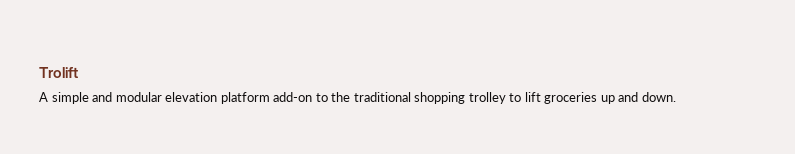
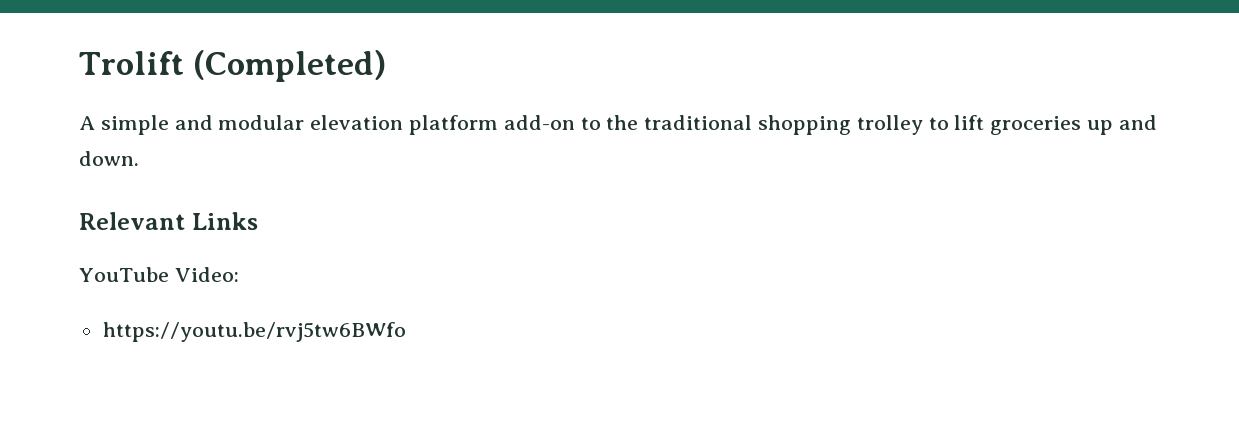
(78, 72) none -> [193,50,387,82] (Completed)
(676, 97) none -> [79,212,258,230] [79,267,239,282] [102,322,406,342] // Relevant Links // YouTube Video: // https://youtu.be/rvj5tw6BWfo

